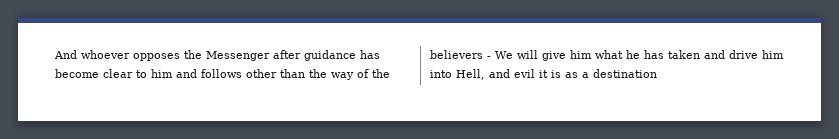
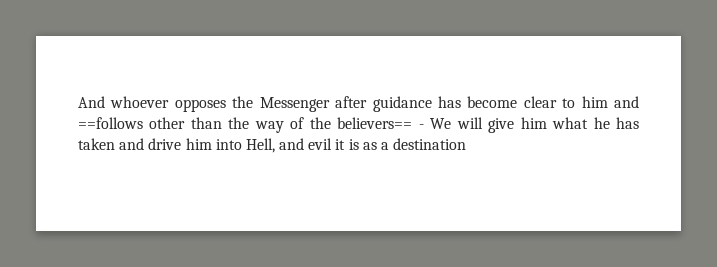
[201,69,242,78] follows -> [78,117,143,129] ==follows
[430,50,483,59] believers -> [337,117,413,129] believers==

